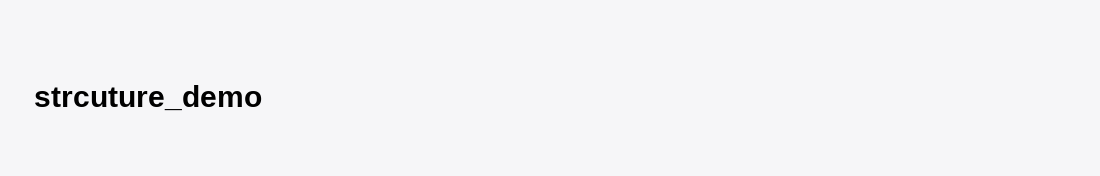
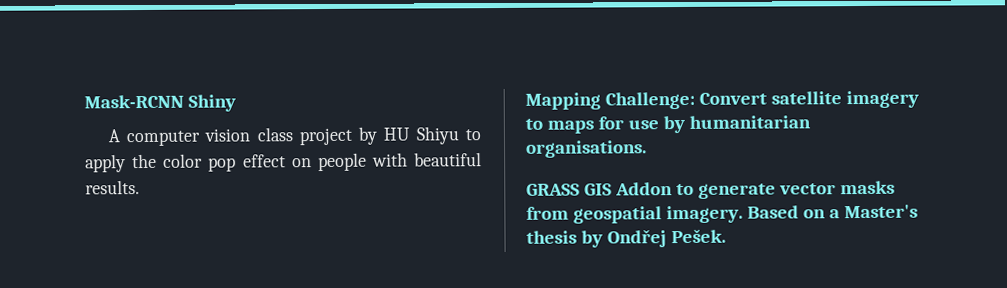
[34,85,262,111] strcuture_demo -> [84,94,236,112] [107,126,481,147] [85,152,482,173] [85,180,140,195] [525,90,919,110] [525,115,811,134] [525,140,647,158] [526,180,895,199] [526,204,918,224] [526,228,726,248] Mask-RCNN Shiny // A computer vision class project by HU Shiyu to apply the color pop effect on people with beautiful results. // Mapping Challenge: Convert satellite imagery to maps for use by humanitarian organisations. // GRASS GIS Addon to generate vector masks from geospatial imagery. Based on a Master's thesis by Ondřej Pešek.

